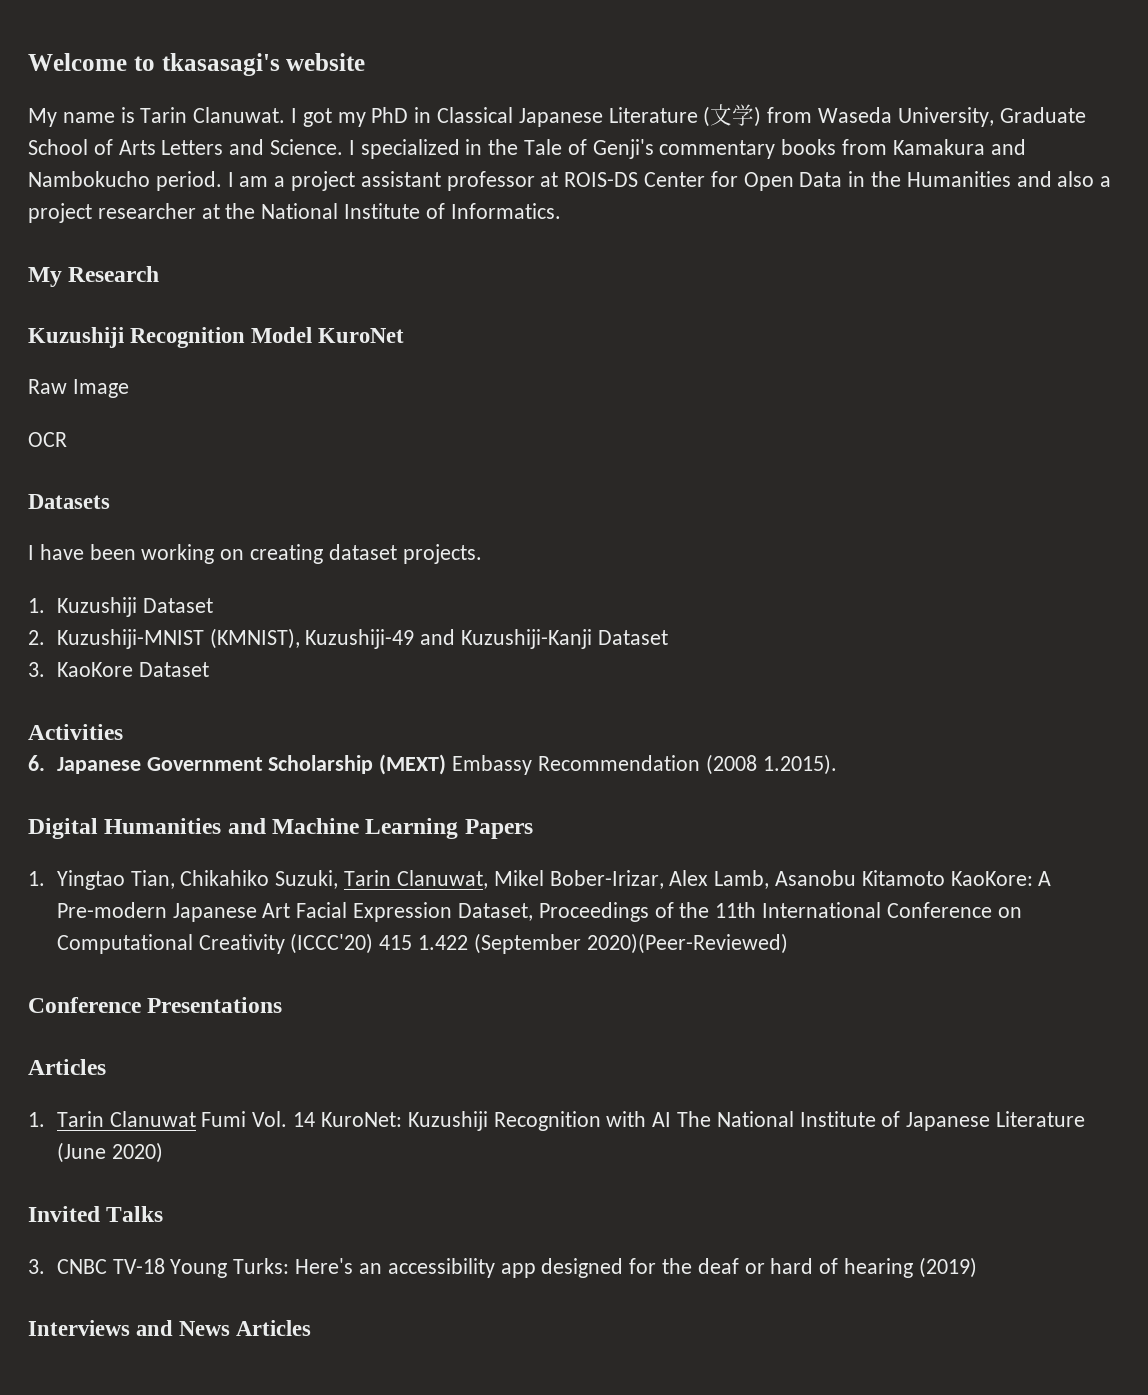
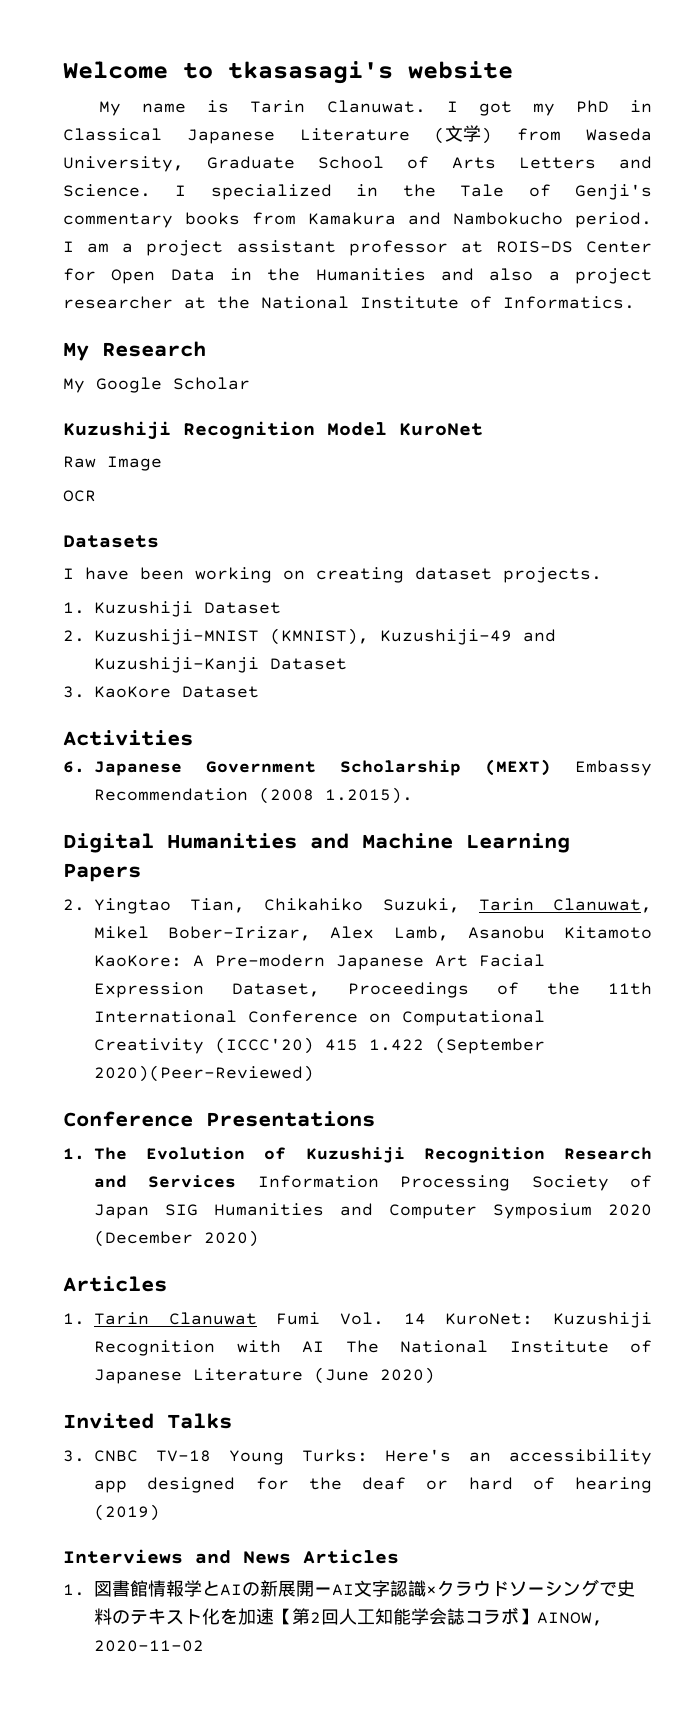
(160, 274) none -> [63,377,250,393] // My Google Scholar
[28,871,45,886] 1. -> [63,899,85,911] 2.
(283, 1005) none -> [63,1147,652,1163] [94,1175,652,1191] [94,1203,652,1219] [94,1230,259,1247] // 1. The Evolution of Kuzushiji Recognition Research and Services Information Processing Society of Japan SIG Humanities and Computer Symposium 2020 (December 2020)
(312, 1328) none -> [63,1579,635,1597] [94,1607,603,1626] [94,1640,204,1652] // 1.図書館情報学とAIの新展開ーAI文字認識×クラウドソーシングで史料のテキスト化を加速【第2回人工知能学会誌コラボ】AINOW, 2020-11-02

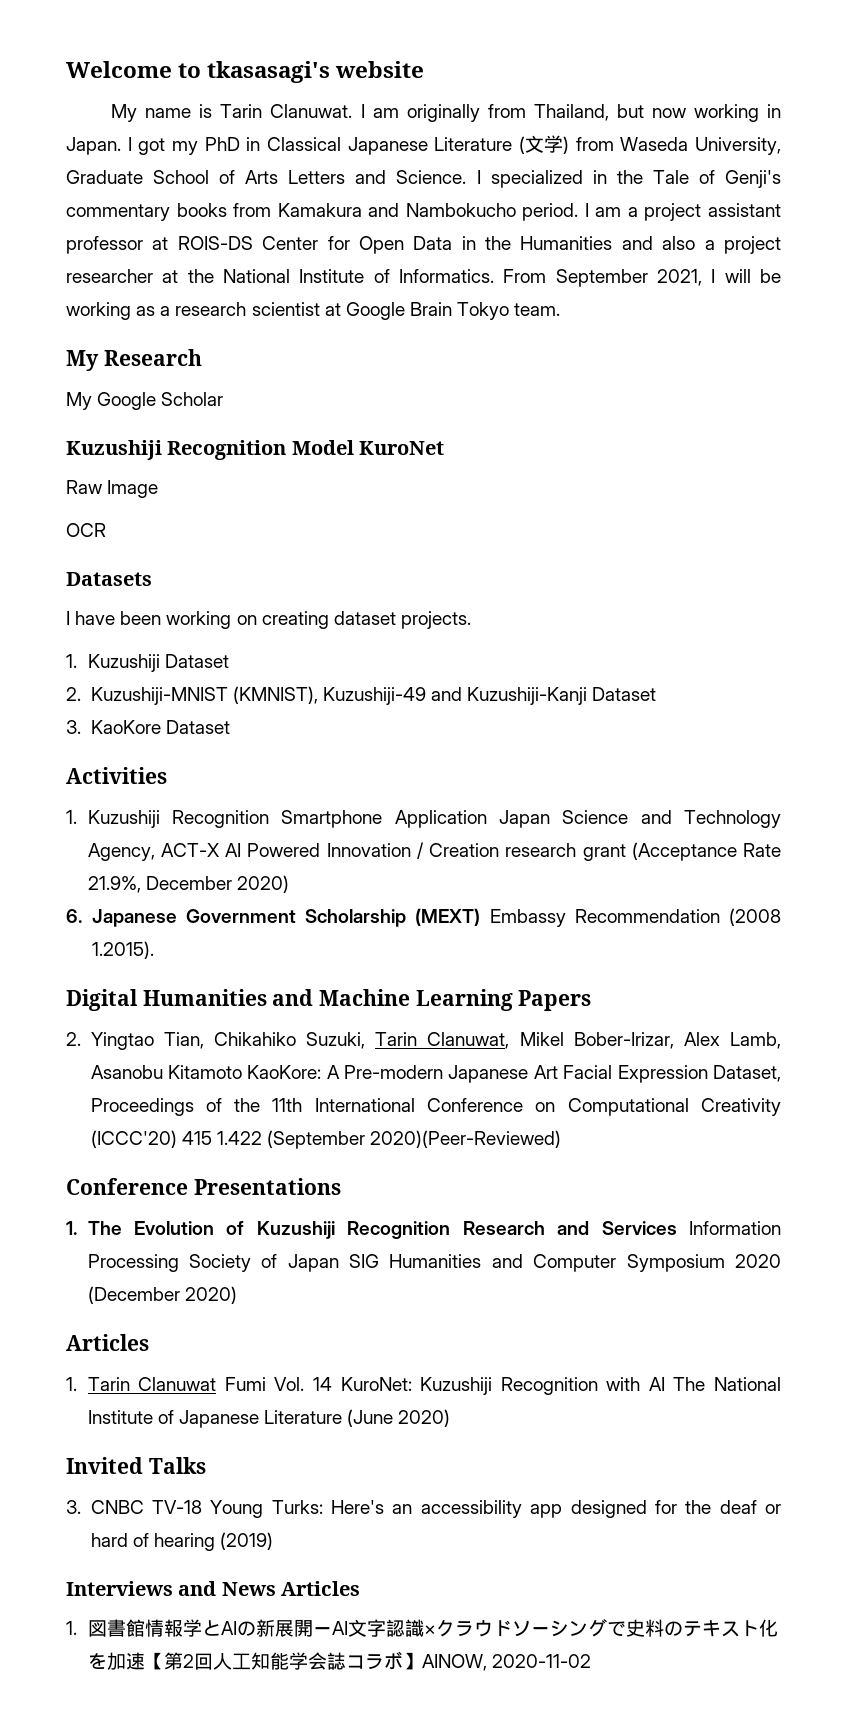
(458, 106) none -> [372,104,782,122] [66,137,132,155] am originally from Thailand, but now working in Japan. I
(635, 302) none -> [503,269,782,287] [66,302,561,320] From September 2021, I will be working as a research scientist at Google Brain Tokyo team.
(193, 738) none -> [66,810,782,828] [87,842,782,861] [87,875,289,893] // 1. Kuzushiji Recognition Smartphone Application Japan Science and Technology Agency, ACT-X AI Powered Innovation / Creation research grant (Acceptance Rate 21.9%, December 2020)

